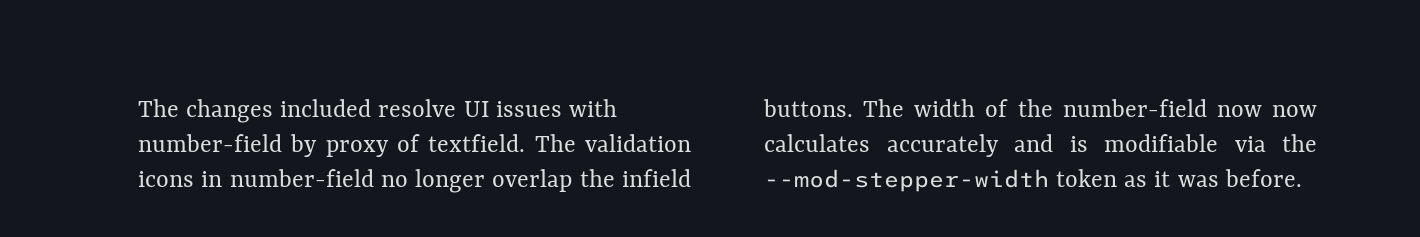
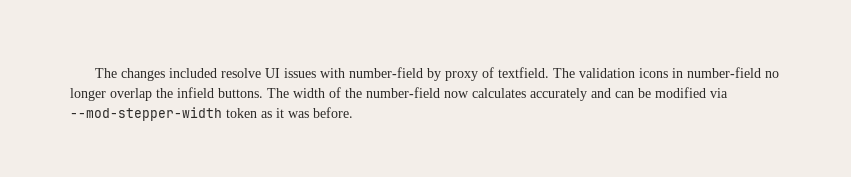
[1272,105,1317,117] now -> (469, 94) none
[1069,134,1317,152] is modifiable via the -> [615,87,728,98] can be modified via

